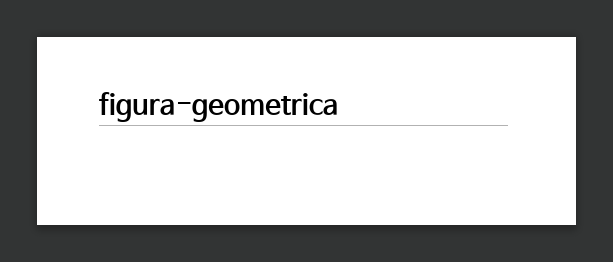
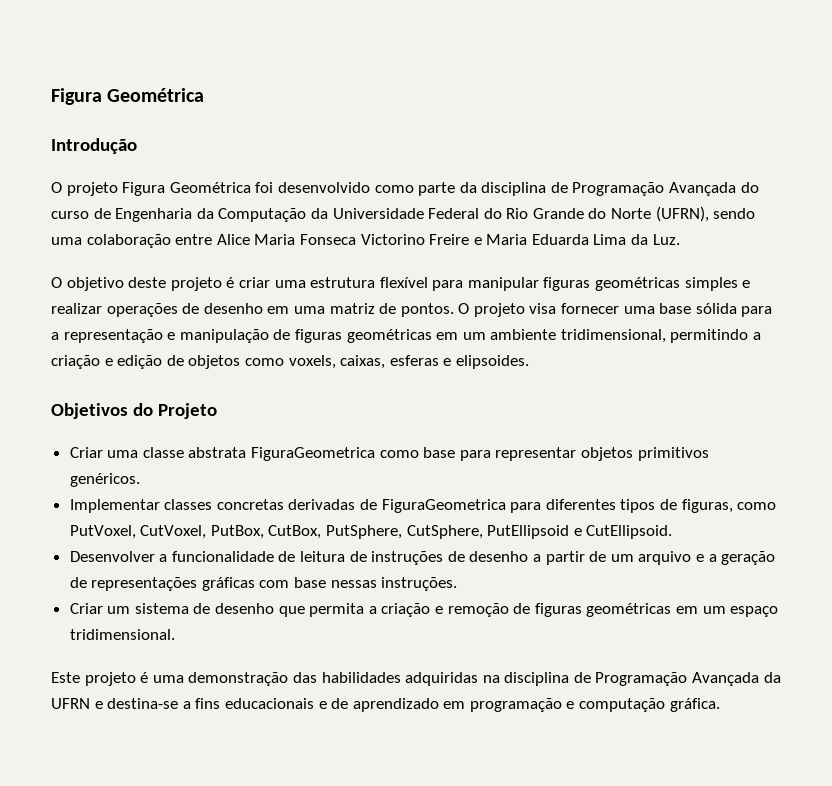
[99,92,339,122] figura-geometrica -> [51,88,205,105] [51,138,137,154] [51,182,759,196] [51,206,756,222] [51,234,680,248] [51,277,751,291] [51,303,773,317] [51,329,762,343] [51,355,529,369] [51,403,217,419] [69,447,709,461] [69,473,140,487] [69,499,777,513] [69,525,673,539] [69,551,776,565] [69,577,458,591] [69,603,779,617] [69,629,175,640] [51,672,781,686] [51,698,720,712] Figura Geométrica // Introdução // O projeto Figura Geométrica foi desenvolvido como parte da disciplina de Programação Avançada do curso de Engenharia da Computação da Universidade Federal do Rio Grande do Norte (UFRN), sendo uma colaboração entre Alice Maria Fonseca Victorino Freire e Maria Eduarda Lima da Luz. // O objetivo deste projeto é criar uma estrutura flexível para manipular figuras geométricas simples e realizar operações de desenho em uma matriz de pontos. O projeto visa fornecer uma base sólida para a representação e manipulação de figuras geométricas em um ambiente tridimensional, permitindo a criação e edição de objetos como voxels, caixas, esferas e elipsoides. // Objetivos do Projeto // Criar uma classe abstrata FiguraGeometrica como base para representar objetos primitivos genéricos. // Implementar classes concretas derivadas de FiguraGeometrica para diferentes tipos de figuras, como PutVoxel, CutVoxel, PutBox, CutBox, PutSphere, CutSphere, PutEllipsoid e CutEllipsoid. // Desenvolver a funcionalidade de leitura de instruções de desenho a partir de um arquivo e a geração de representações gráficas com base nessas instruções. // Criar um sistema de desenho que permita a criação e remoção de figuras geométricas em um espaço tridimensional. // Este projeto é uma demonstração das habilidades adquiridas na disciplina de Programação Avançada da UFRN e destina-se a fins educacionais e de aprendizado em programação e computação gráfica.

